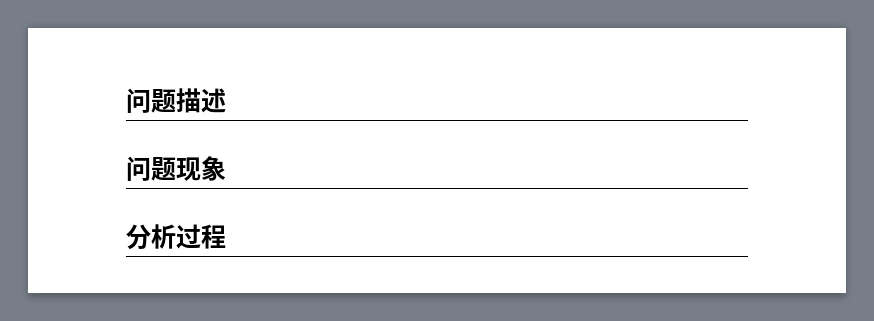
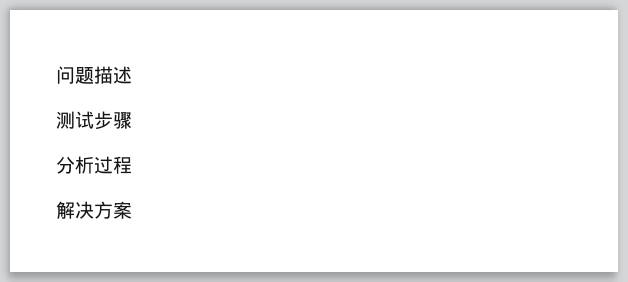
[126,156,226,181] 问题现象 -> [56,111,132,130] 测试步骤
(226, 236) none -> [56,201,132,219] // 解决方案

